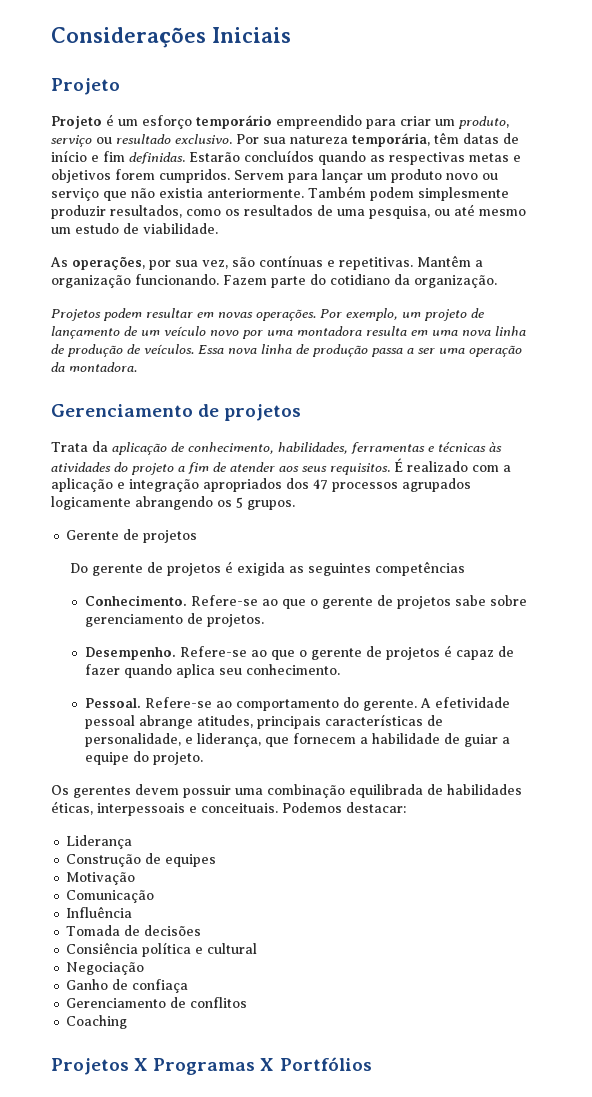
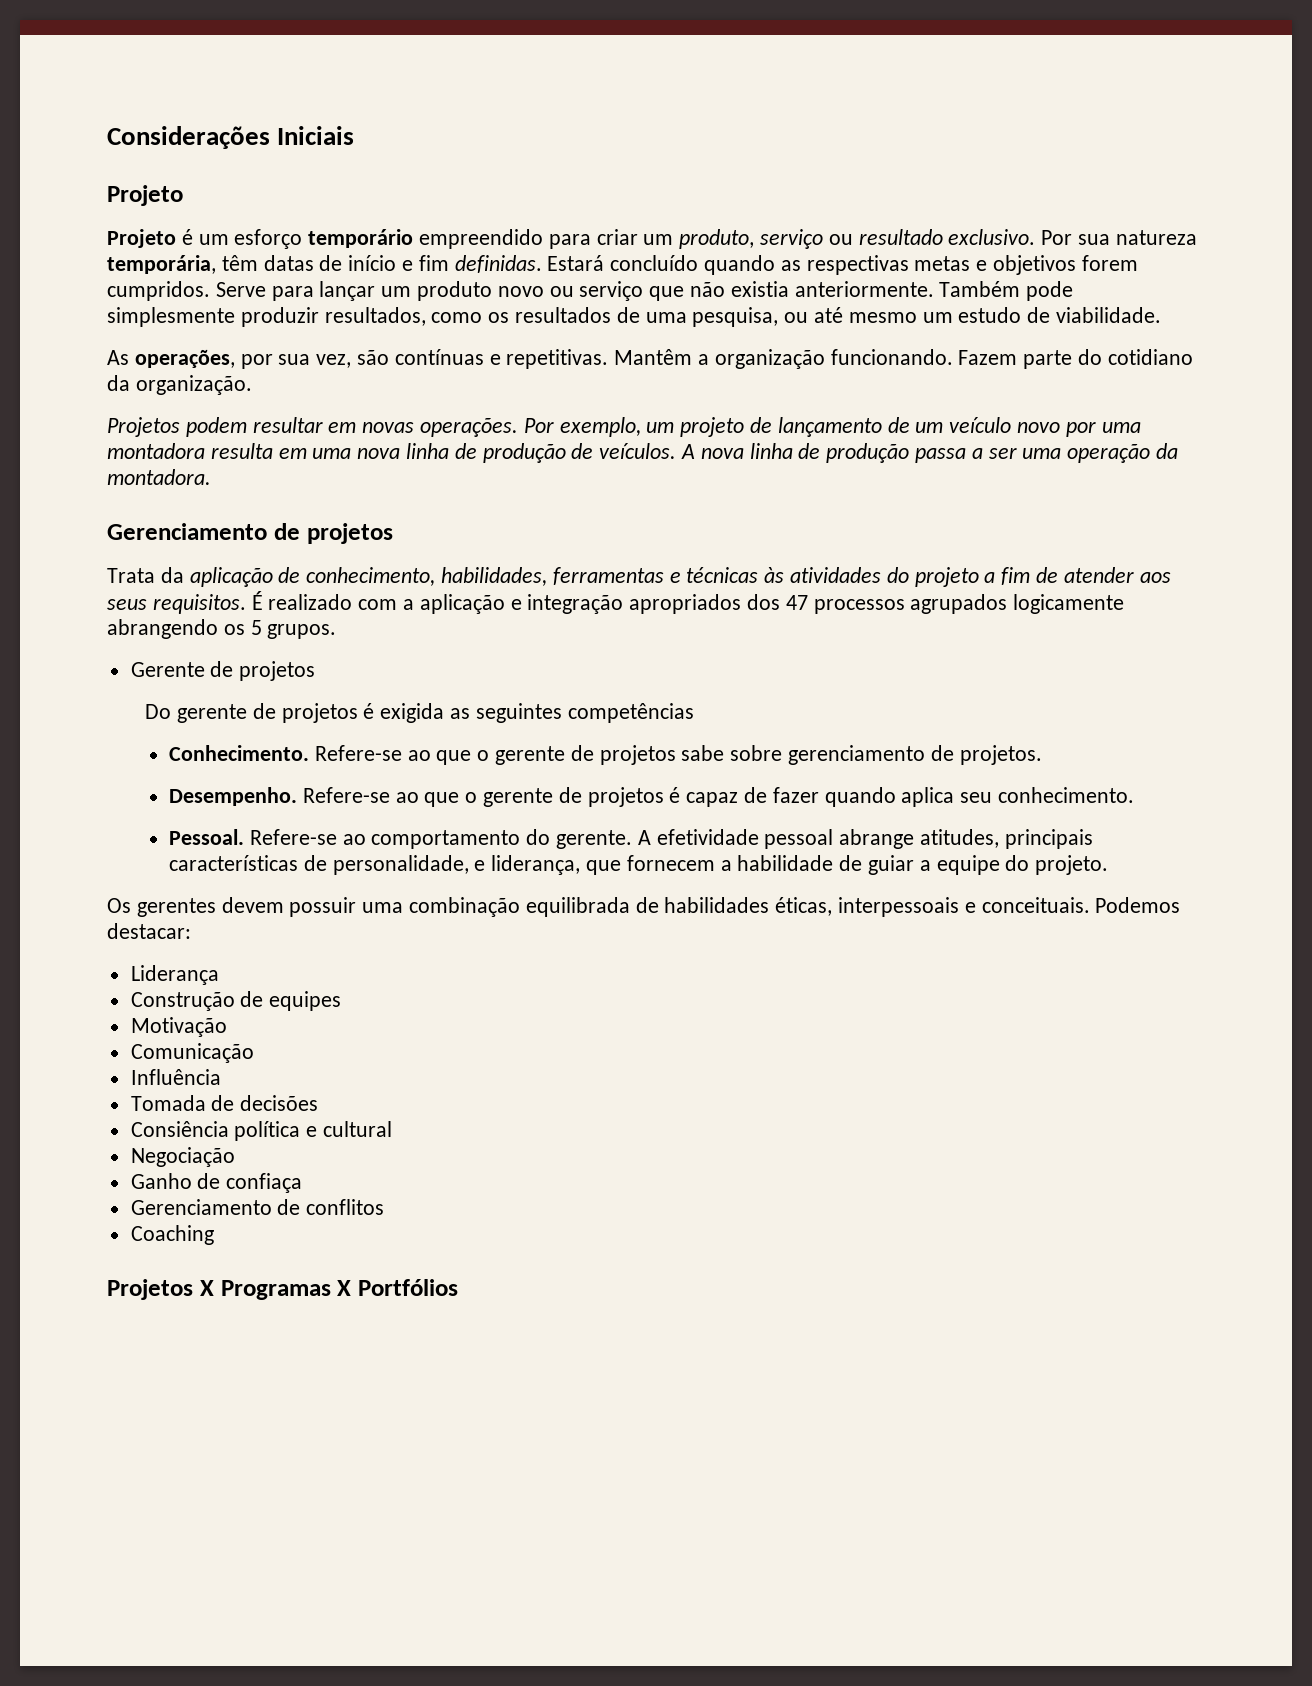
[189,150,314,162] Estarão concluídos -> [547,255,699,271] Estará concluído
[234,170,284,180] Servem -> [215,282,266,297] Serve
[370,187,414,201] podem -> [1026,281,1074,301] pode
[198,345,224,354] Essa -> [681,444,696,459] A

